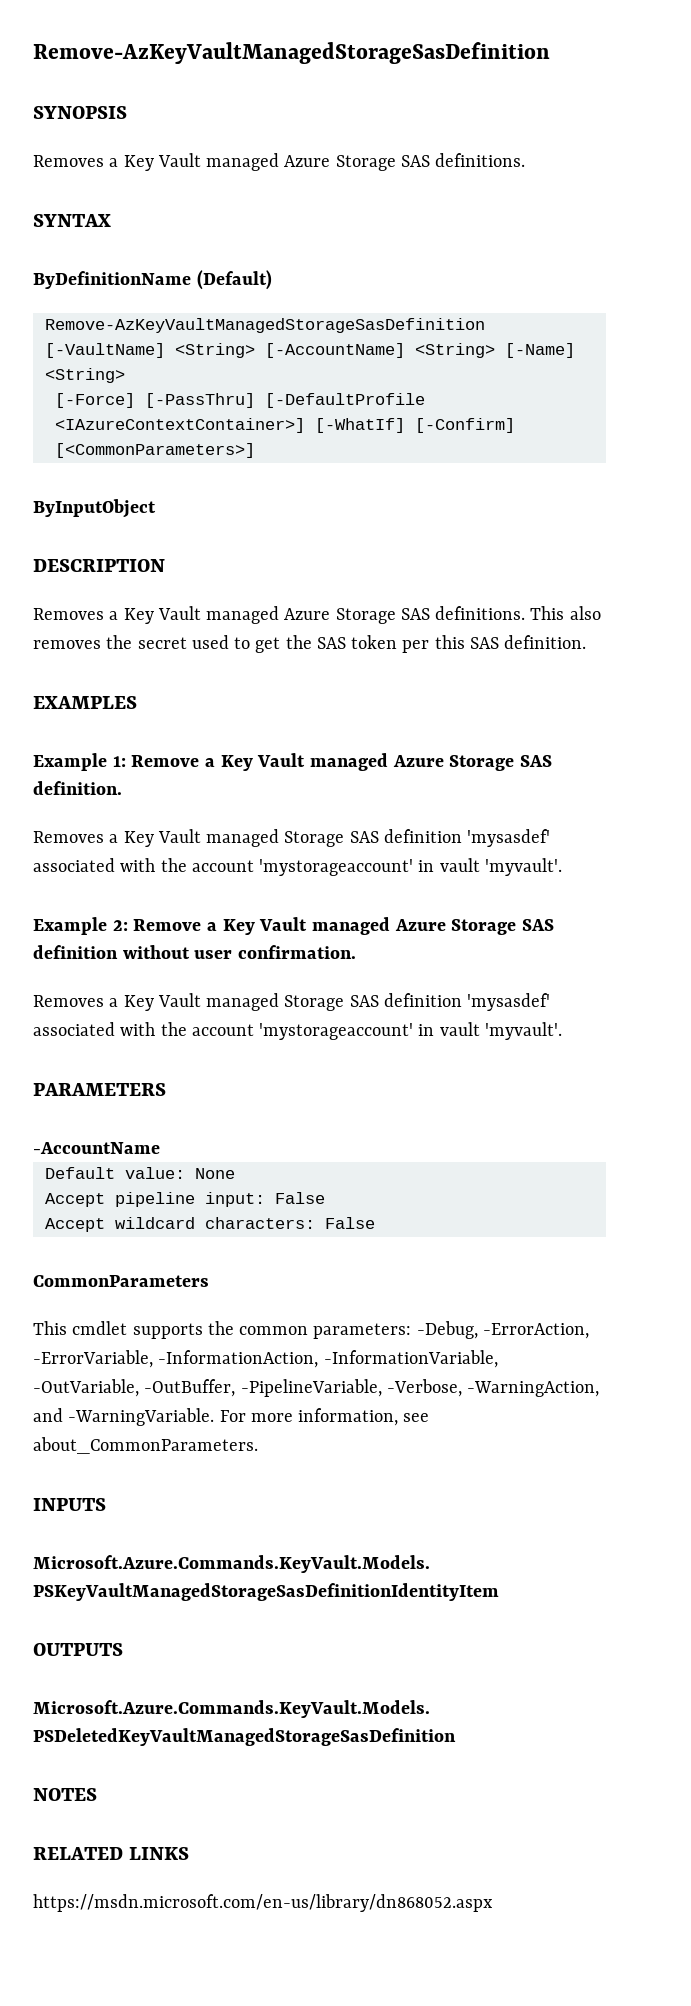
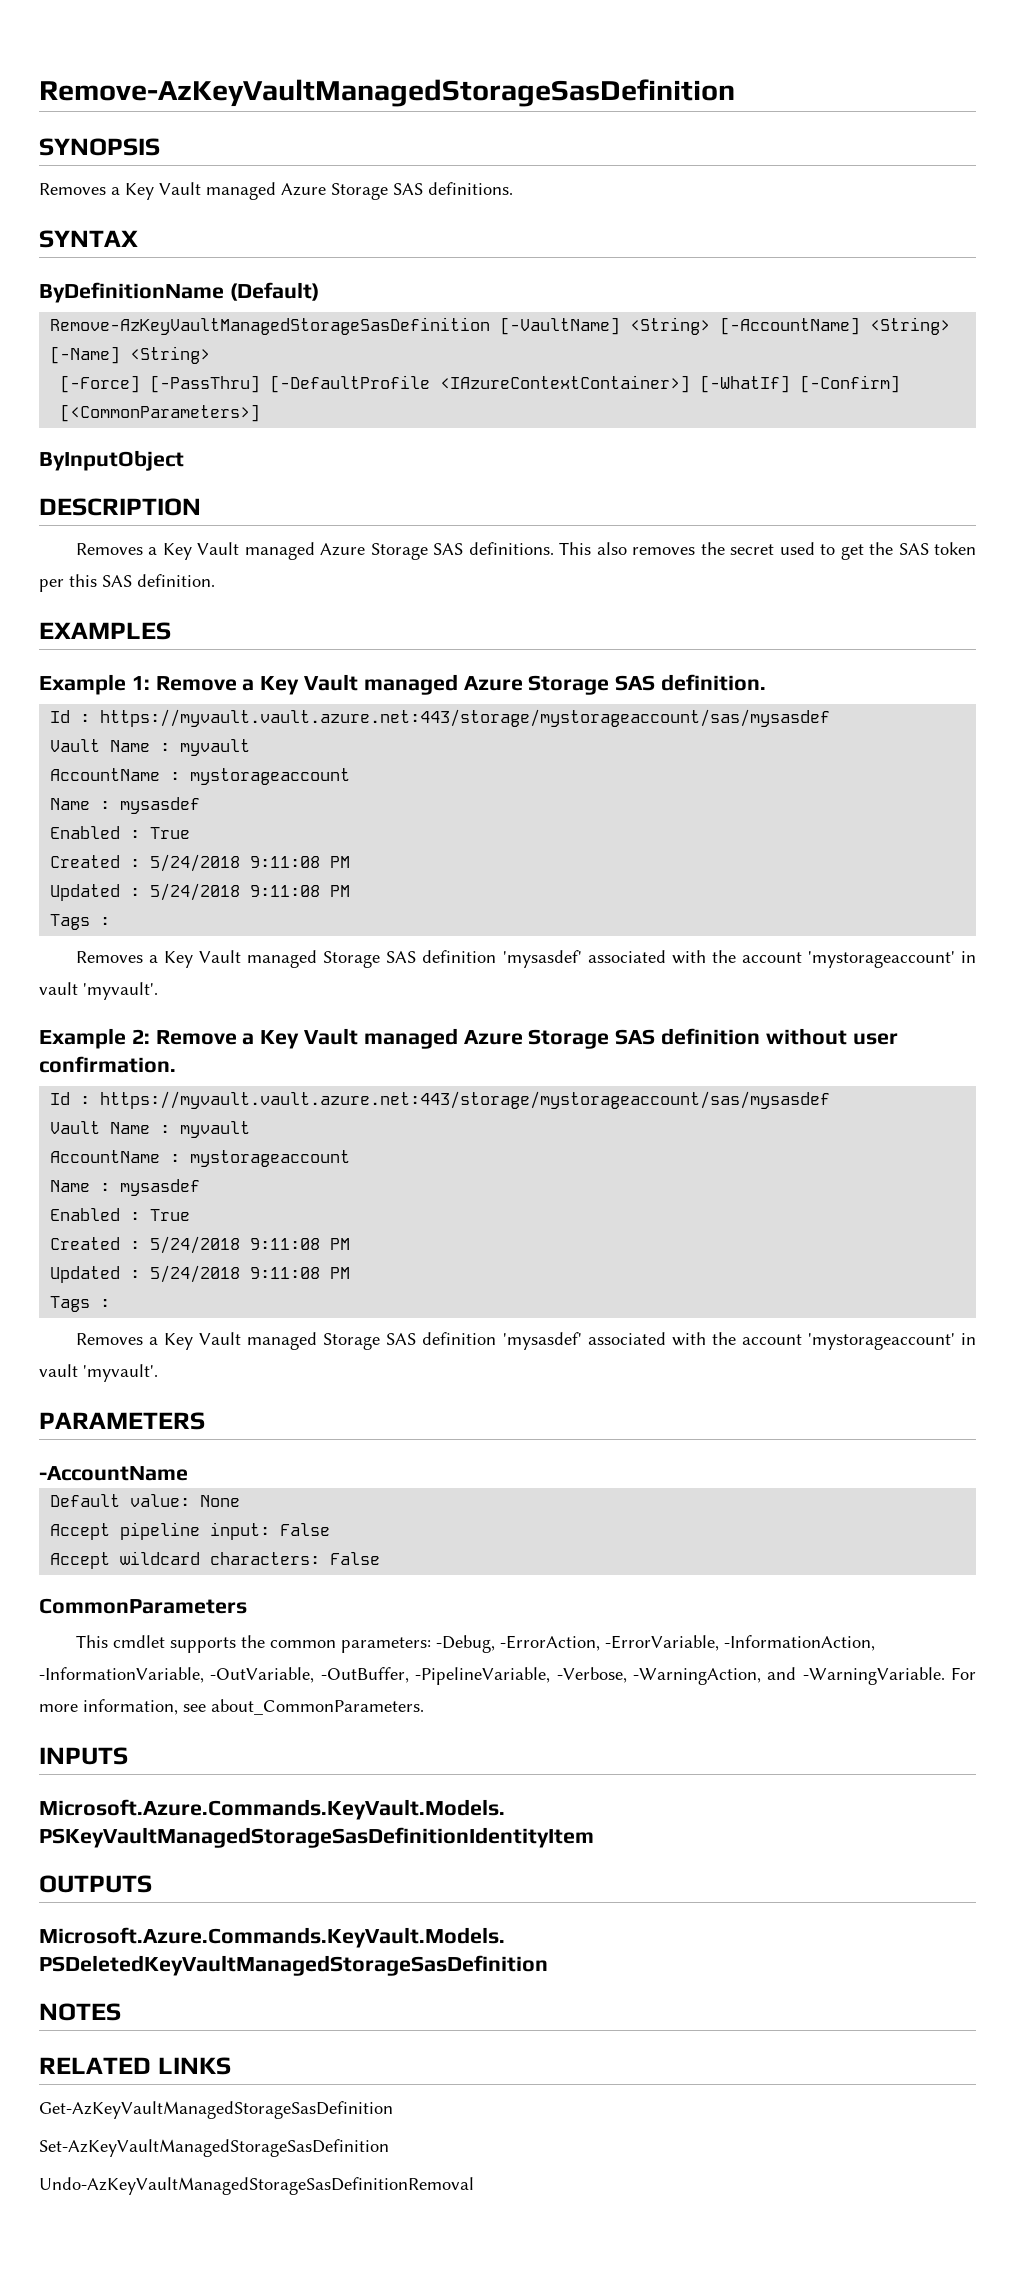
(122, 788) none -> [50,709,831,727] [50,739,251,756] [50,768,351,785] [50,797,201,814] [50,826,191,839] [50,854,351,872] [50,883,351,901] [50,914,111,930] // Id : https://myvault.vault.azure.net:443/storage/mystorageaccount/sas/mysasdef // Vault Name : myvault // AccountName : mystorageaccount // Name : mysasdef // Enabled : True // Created : 5/24/2018 9:11:08 PM // Updated : 5/24/2018 9:11:08 PM // Tags :
(357, 952) none -> [50,1091,831,1109] [50,1121,251,1138] [50,1150,351,1167] [50,1179,201,1196] [50,1208,191,1221] [50,1236,351,1254] [50,1265,351,1283] [50,1296,111,1312] // Id : https://myvault.vault.azure.net:443/storage/mystorageaccount/sas/mysasdef // Vault Name : myvault // AccountName : mystorageaccount // Name : mysasdef // Enabled : True // Created : 5/24/2018 9:11:08 PM // Updated : 5/24/2018 9:11:08 PM // Tags :
[33,1894,493,1912] https://msdn.microsoft.com/en-us/library/dn868052.aspx -> [39,2101,393,2119] [39,2139,389,2157] [39,2177,474,2195] Get-AzKeyVaultManagedStorageSasDefinition // Set-AzKeyVaultManagedStorageSasDefinition // Undo-AzKeyVaultManagedStorageSasDefinitionRemoval

